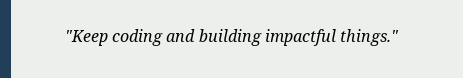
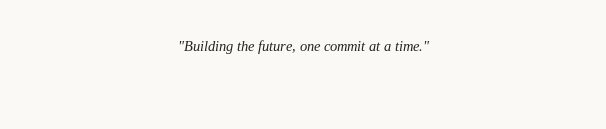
[64,29,400,46] "Keep coding and building impactful things." -> [177,40,430,54] "Building the future, one commit at a time."

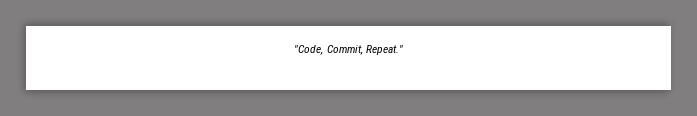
[177,40,430,54] "Building the future, one commit at a time." -> [294,45,403,55] "Code, Commit, Repeat."

